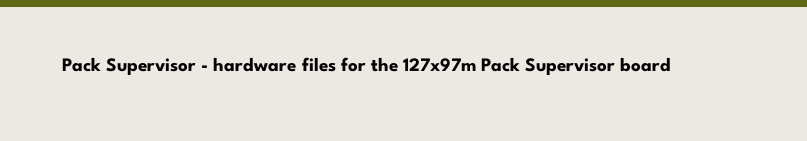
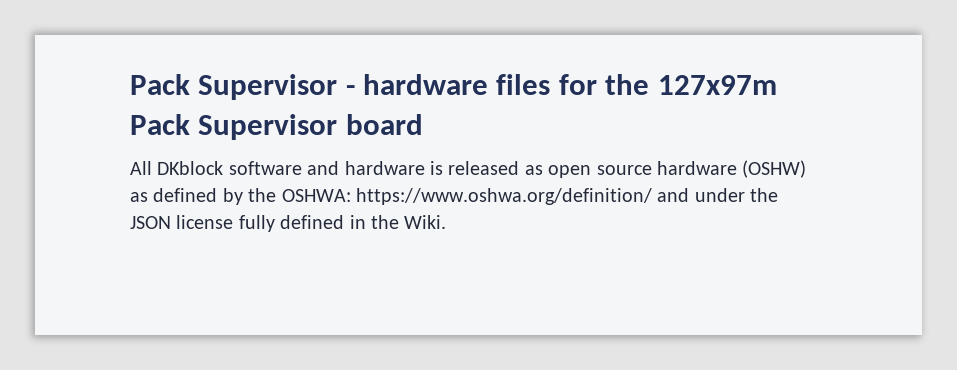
(672, 64) none -> [130,160,807,178] [130,188,779,205] [130,215,447,232] // All DKblock software and hardware is released as open source hardware (OSHW) as defined by the OSHWA: https://www.oshwa.org/definition/ and under the JSON license fully defined in the Wiki.

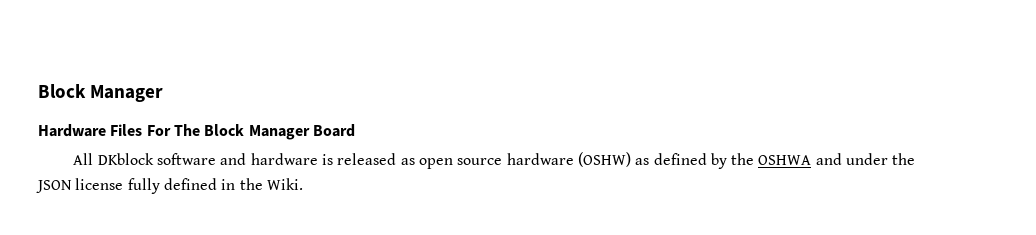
[130,74,777,100] [130,114,423,140] Pack Supervisor - hardware files for the 127x97m Pack Supervisor board -> [38,84,164,102] [38,124,355,140] Block Manager // Hardware Files For The Block Manager Board
[281,188,652,205] OSHWA: https://www.oshwa.org/definition/ -> [758,155,812,165] OSHWA

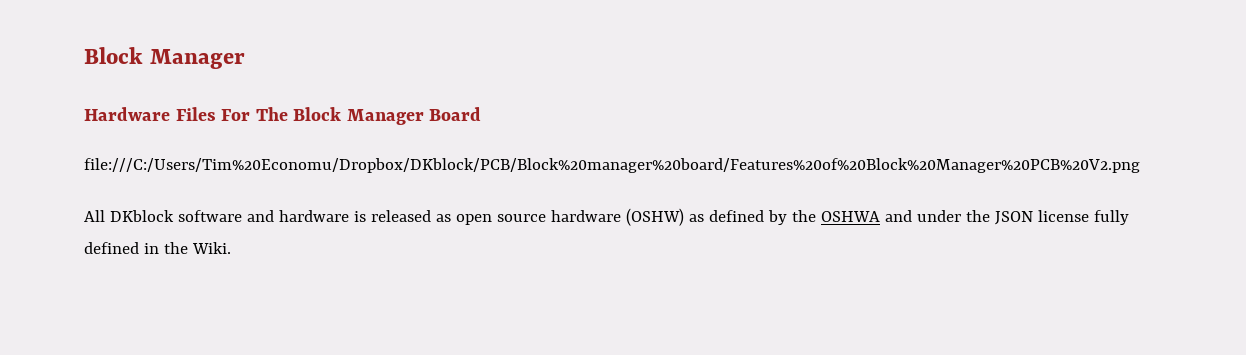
(355, 130) none -> [84,158,1140,173] // file:///C:/Users/Tim%20Economu/Dropbox/DKblock/PCB/Block%20manager%20board/Features%20of%20Block%20Manager%20PCB%20V2.png

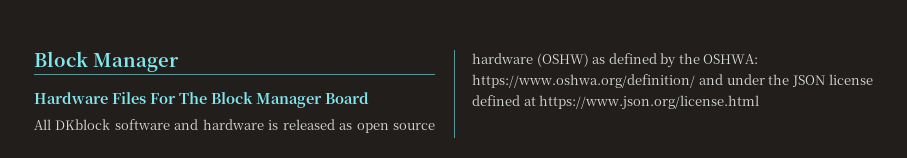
[84,158,1140,173] // file:///C:/Users/Tim%20Economu/Dropbox/DKblock/PCB/Block%20manager%20board/Features%20of%20Block%20Manager%20PCB%20V2.png -> (369, 98) none
[820,211,880,222] OSHWA -> [703,54,759,64] [472,74,695,88] OSHWA: https://www.oshwa.org/definition/
[1093,210,1129,225] [84,242,231,254] fully defined in the Wiki. -> [472,95,760,110] defined at https://www.json.org/license.html

